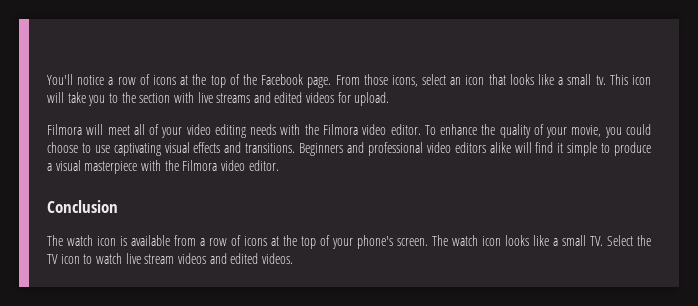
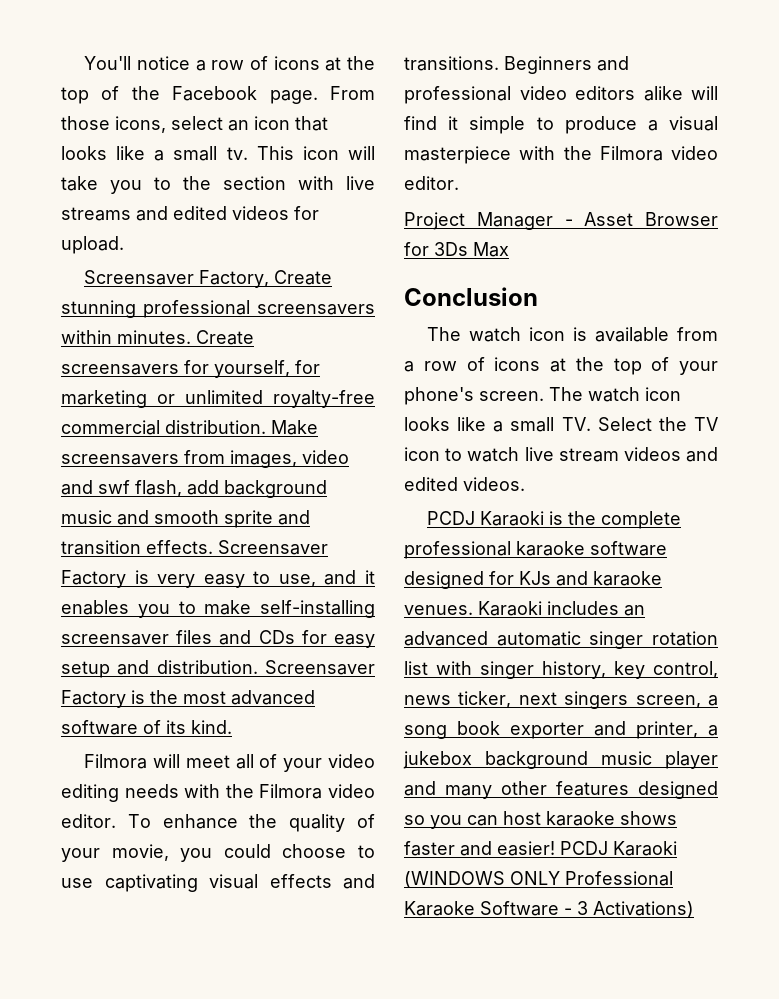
(390, 99) none -> [84,270,333,288] [61,300,375,318] [61,330,254,345] [61,360,320,378] [61,390,375,408] [61,420,318,435] [61,450,349,468] [61,480,327,498] [61,510,310,528] [61,540,328,555] [61,570,375,588] [61,600,375,618] [61,630,375,648] [61,660,375,678] [61,690,315,708] [61,720,232,735] // Screensaver Factory, Create stunning professional screensavers within minutes. Create screensavers for yourself, for marketing or unlimited royalty-free commercial distribution. Make screensavers from images, video and swf flash, add background music and smooth sprite and transition effects. Screensaver Factory is very easy to use, and it enables you to make self-installing screensaver files and CDs for easy setup and distribution. Screensaver Factory is the most advanced software of its kind.
(279, 165) none -> [404,212,718,230] [404,242,509,257] // Project Manager - Asset Browser for 3Ds Max
(293, 258) none -> [427,511,682,529] [404,541,667,559] [404,571,662,589] [404,601,645,616] [404,631,718,649] [404,661,718,679] [404,691,718,709] [404,721,718,739] [403,751,718,769] [404,781,718,799] [404,811,677,829] [404,841,677,856] [404,871,673,888] [404,901,694,918] // PCDJ Karaoki is the complete professional karaoke software designed for KJs and karaoke venues. Karaoki includes an advanced automatic singer rotation list with singer history, key control, news ticker, next singers screen, a song book exporter and printer, a jukebox background music player and many other features designed so you can host karaoke shows faster and easier! PCDJ Karaoki (WINDOWS ONLY Professional Karaoke Software - 3 Activations)

